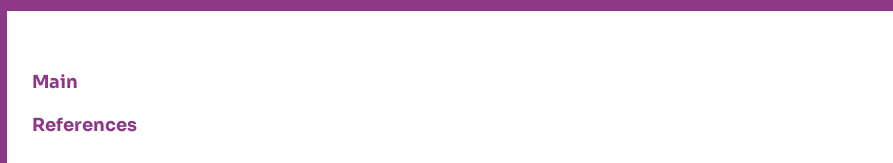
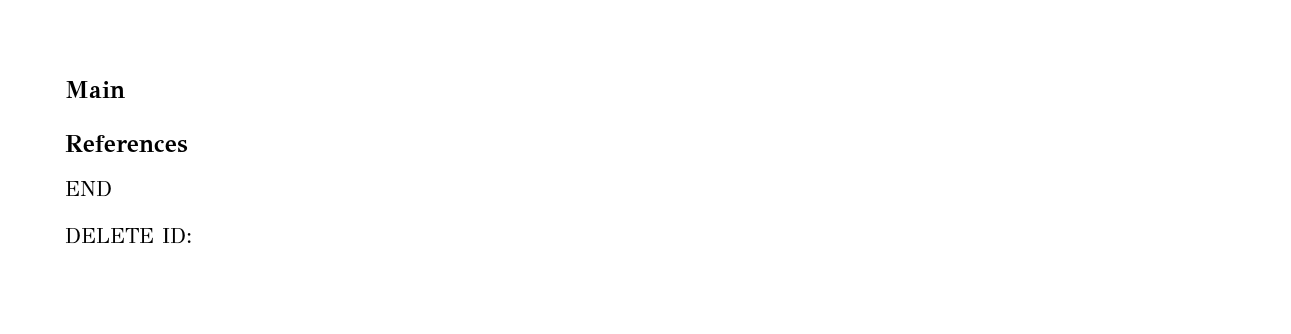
(137, 124) none -> [65,180,112,197] [65,227,192,244] // END // DELETE ID:

